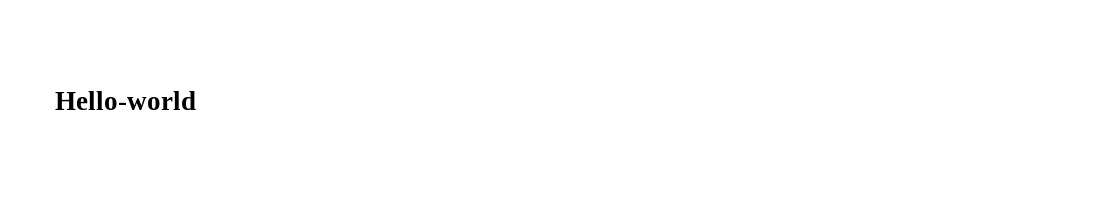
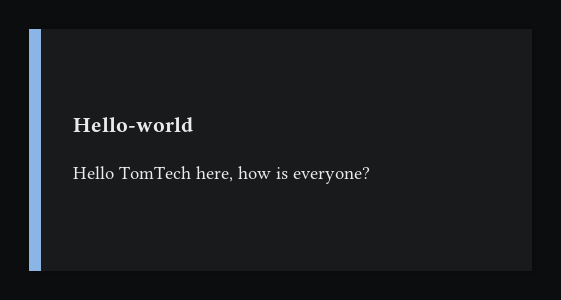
(196, 100) none -> [73,166,370,184] // Hello TomTech here, how is everyone?

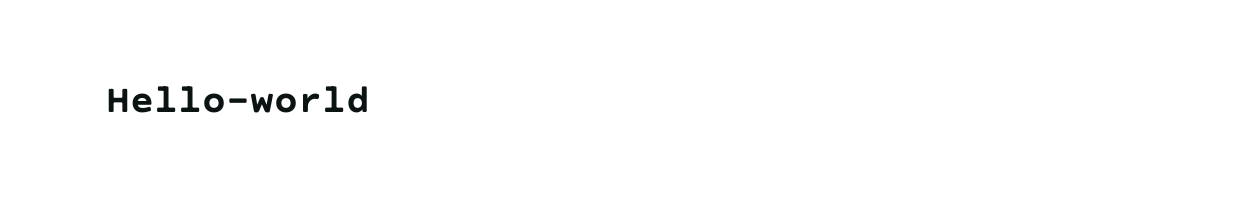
[73,166,370,184] // Hello TomTech here, how is everyone? -> (370, 99) none

